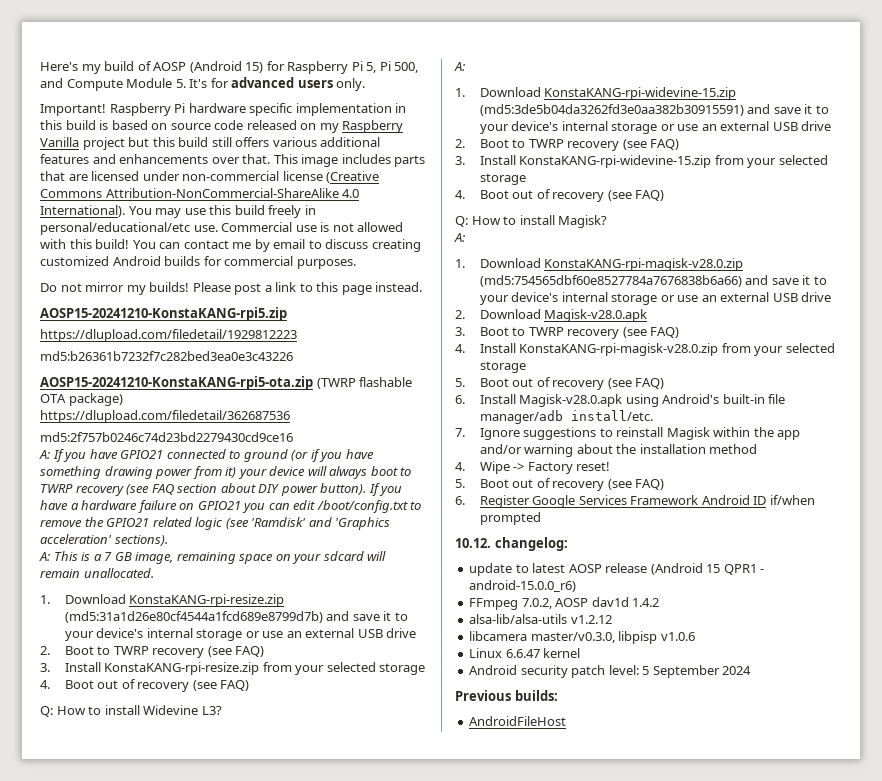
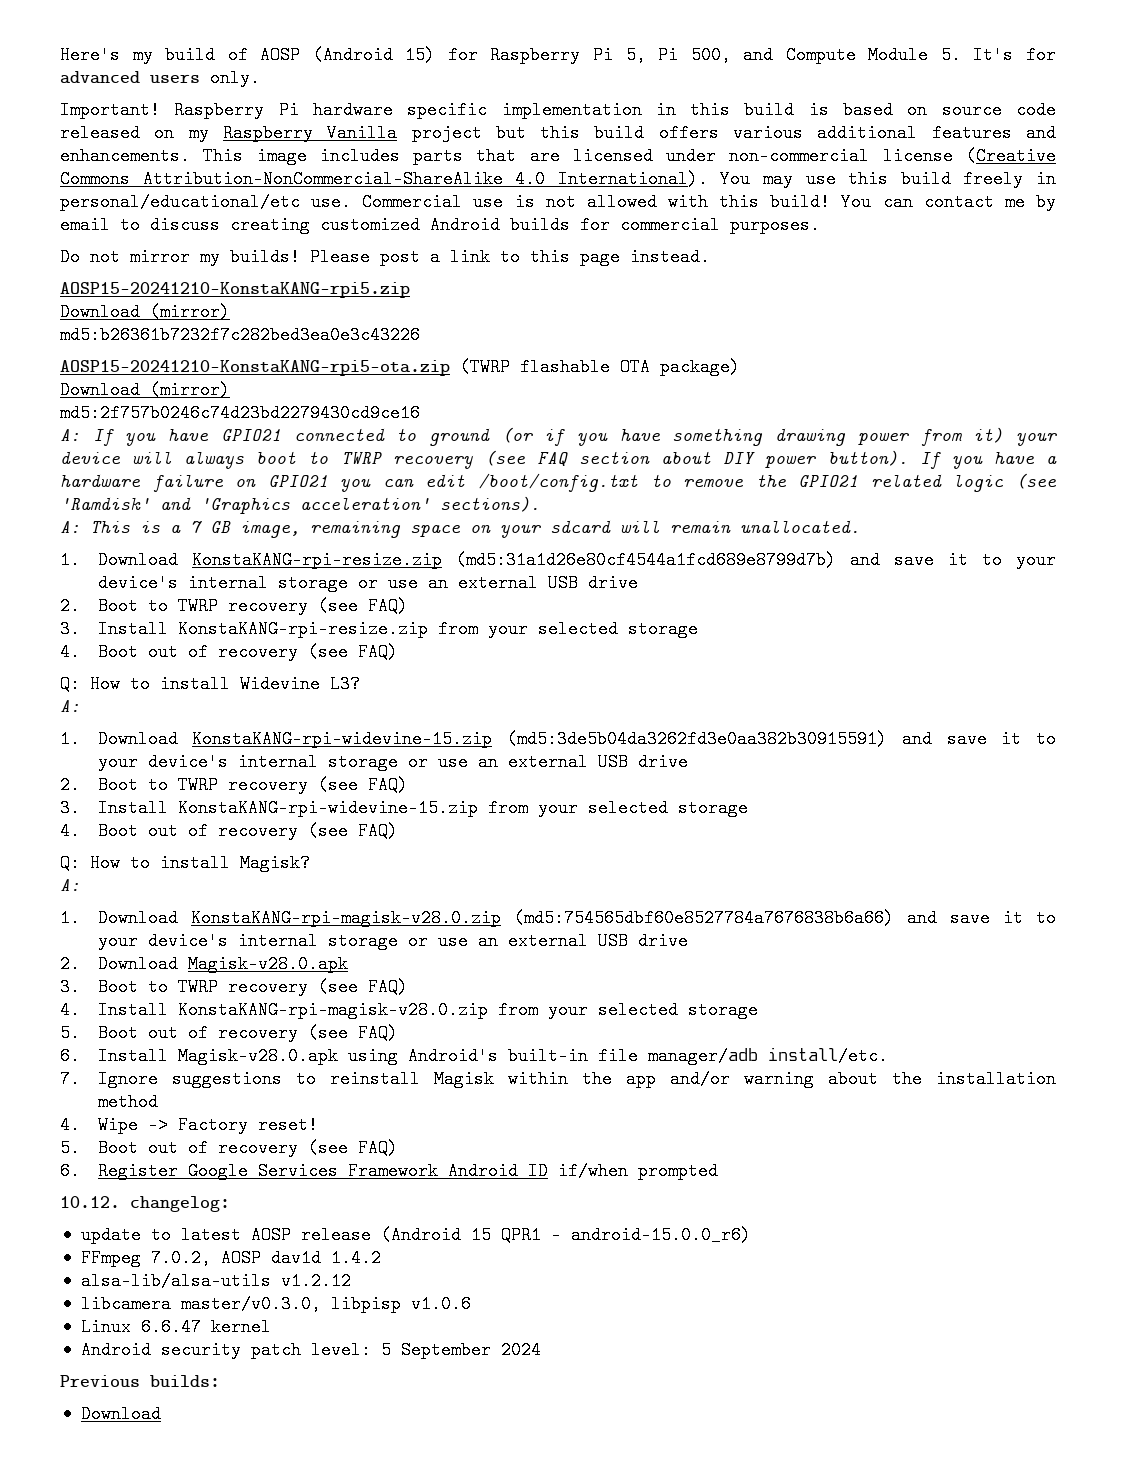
[211,137,232,147] still -> (645, 133) none
[119,154,271,164] enhancements over that. -> [60,147,190,165] enhancements.
[40,329,297,342] https://dlupload.com/filedetail/1929812223 -> [60,303,230,321] Download (mirror)
[40,410,290,423] https://dlupload.com/filedetail/362687536 -> [60,381,230,399] Download (mirror)
[469,716,567,726] AndroidFileHost -> [80,1405,161,1423] Download

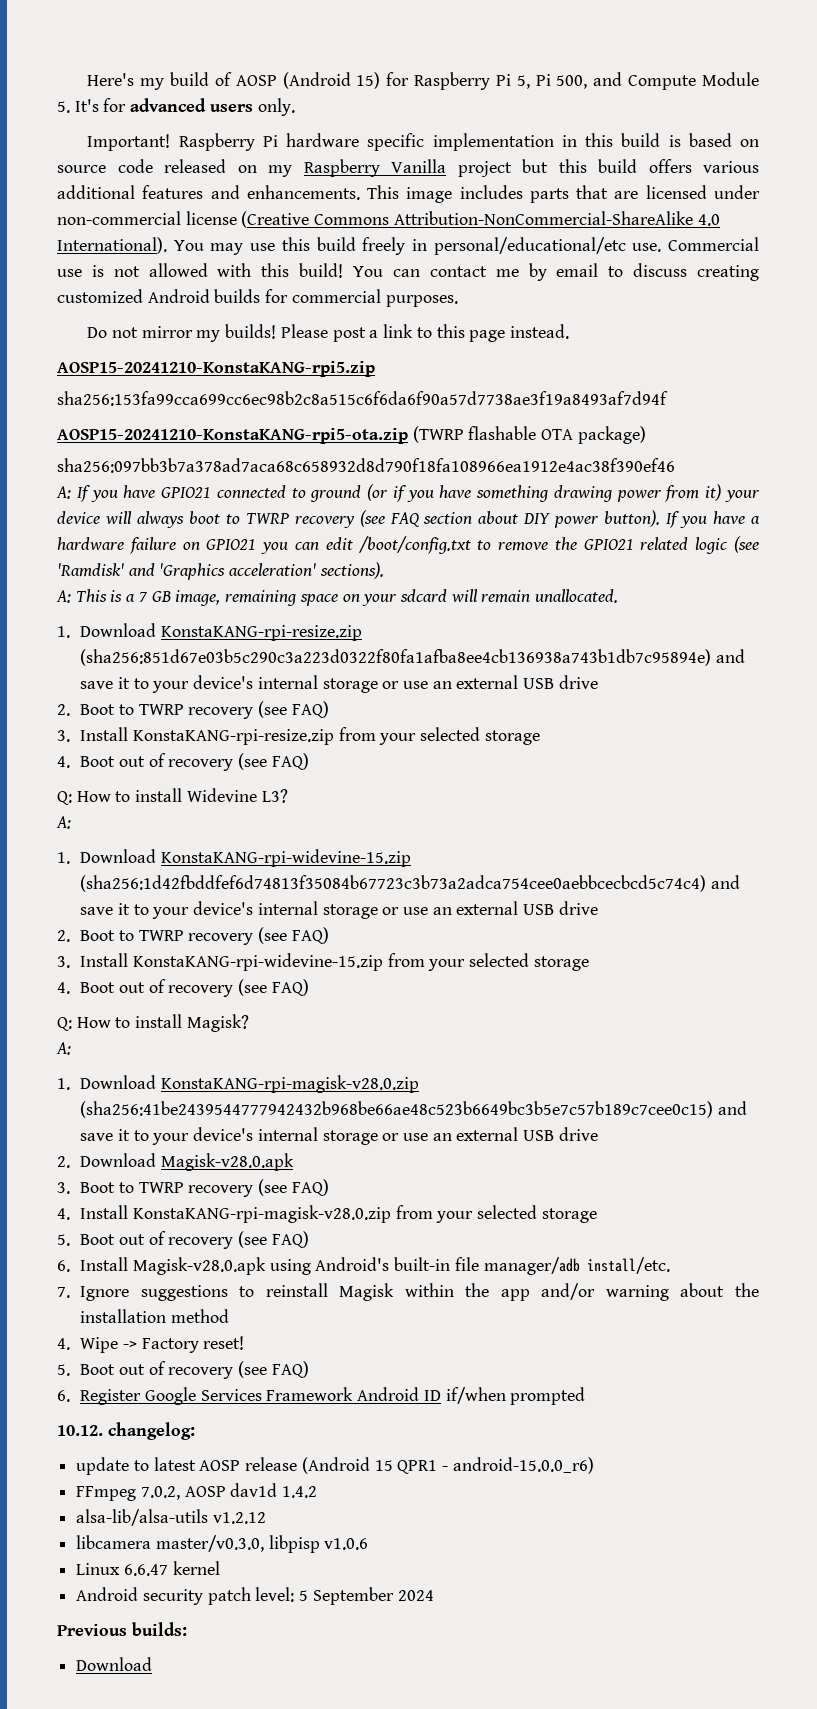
[60,303,230,321] [60,326,420,344] Download (mirror) // md5:b26361b7232f7c282bed3ea0e3c43226 -> [57,391,668,406] sha256:153fa99cca699cc6ec98b2c8a515c6f6da6f90a57d7738ae3f19a8493af7d94f
[60,381,230,399] [60,404,420,422] Download (mirror) // md5:2f757b0246c74d23bd2279430cd9ce16 -> [57,458,675,473] sha256:097bb3b7a378ad7aca68c658932d8d790f18fa108966ea1912e4ac38f390ef46
[455,551,836,569] (md5:31a1d26e80cf4544a1fcd689e8799d7b) -> [80,649,712,666] (sha256:851d67e03b5c290c3a223d0322f80fa1afba8ee4cb136938a743b1db7c95894e)
[507,730,888,748] (md5:3de5b04da3262fd3e0aa382b30915591) -> [80,875,707,892] (sha256:1d42fbddfef6d74813f35084b67723c3b73a2adca754cee0aebbcecbcd5c74c4)
[513,909,894,927] (md5:754565dbf60e8527784a7676838b6a66) -> [80,1101,714,1118] (sha256:41be2439544777942432b968be66ae48c523b6649bc3b5e7c57b189c7cee0c15)

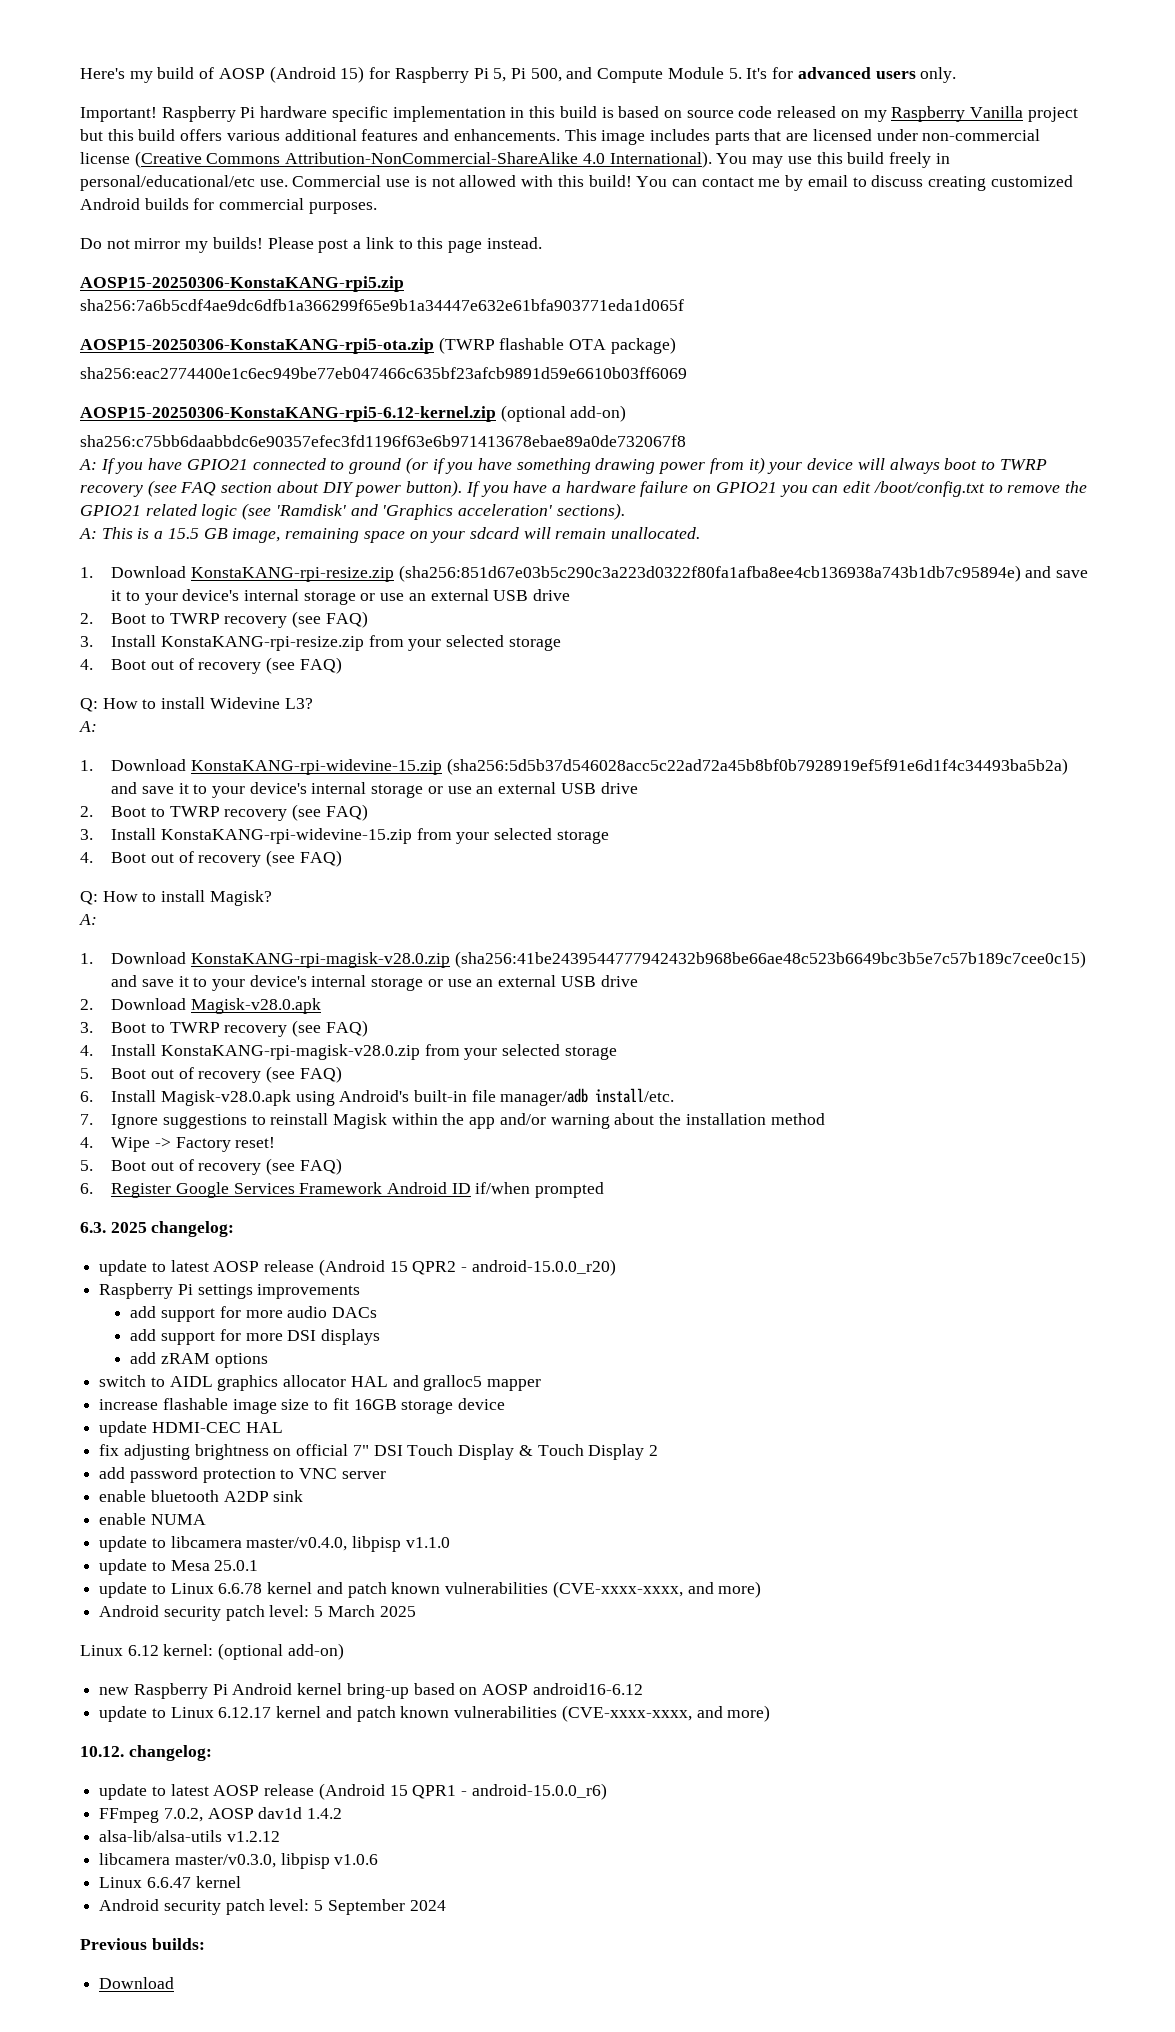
[57,361,375,377] [57,391,668,406] [57,428,408,444] AOSP15-20241210-KonstaKANG-rpi5.zip // sha256:153fa99cca699cc6ec98b2c8a515c6f6da6f90a57d7738ae3f19a8493af7d94f // AOSP15-20241210-KonstaKANG-rpi5-ota.zip -> [80,276,404,292] [80,299,684,311] [80,338,434,354] AOSP15-20250306-KonstaKANG-rpi5.zip // sha256:7a6b5cdf4ae9dc6dfb1a366299f65e9b1a34447e632e61bfa903771eda1d065f // AOSP15-20250306-KonstaKANG-rpi5-ota.zip
[57,458,675,473] sha256:097bb3b7a378ad7aca68c658932d8d790f18fa108966ea1912e4ac38f390ef46 -> [80,367,687,379] [80,405,627,422] [80,435,686,447] sha256:eac2774400e1c6ec949be77eb047466c635bf23afcb9891d59e6610b03ff6069 // AOSP15-20250306-KonstaKANG-rpi5-6.12-kernel.zip (optional add-on) // sha256:c75bb6daabbdc6e90357efec3fd1196f63e6b971413678ebae89a0de732067f8
[138,592,147,602] 7 -> [167,528,199,539] 15.5
[80,875,707,892] (sha256:1d42fbddfef6d74813f35084b67723c3b73a2adca754cee0aebbcecbcd5c74c4) -> [446,758,1068,775] (sha256:5d5b37d546028acc5c22ad72a45b8bf0b7928919ef5f91e6d1f4c34493ba5b2a)
(586, 1396) none -> [80,1221,235,1237] [99,1259,616,1276] [99,1283,361,1299] [130,1306,377,1322] [130,1329,380,1345] [130,1352,268,1368] [99,1375,542,1391] [99,1398,506,1414] [99,1421,283,1437] [99,1444,658,1460] [99,1467,386,1483] [99,1490,304,1502] [99,1513,206,1525] [99,1536,450,1552] [99,1559,259,1575] [99,1581,762,1598] [99,1605,416,1621] [80,1643,344,1660] [99,1683,643,1699] [99,1705,771,1722] // 6.3. 2025 changelog: // update to latest AOSP release (Android 15 QPR2 - android-15.0.0_r20) // Raspberry Pi settings improvements // add support for more audio DACs // add support for more DSI displays // add zRAM options // switch to AIDL graphics allocator HAL and gralloc5 mapper // increase flashable image size to fit 16GB storage device // update HDMI-CEC HAL // fix adjusting brightness on official 7" DSI Touch Display & Touch Display 2 // add password protection to VNC server // enable bluetooth A2DP sink // enable NUMA // update to libcamera master/v0.4.0, libpisp v1.1.0 // update to Mesa 25.0.1 // update to Linux 6.6.78 kernel and patch known vulnerabilities (CVE-xxxx-xxxx, and more) // Android security patch level: 5 March 2025 // Linux 6.12 kernel: (optional add-on) // new Raspberry Pi Android kernel bring-up based on AOSP android16-6.12 // update to Linux 6.12.17 kernel and patch known vulnerabilities (CVE-xxxx-xxxx, and more)

